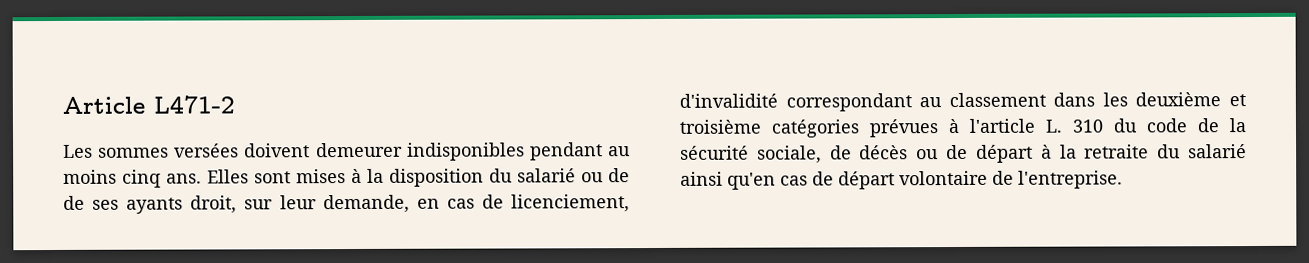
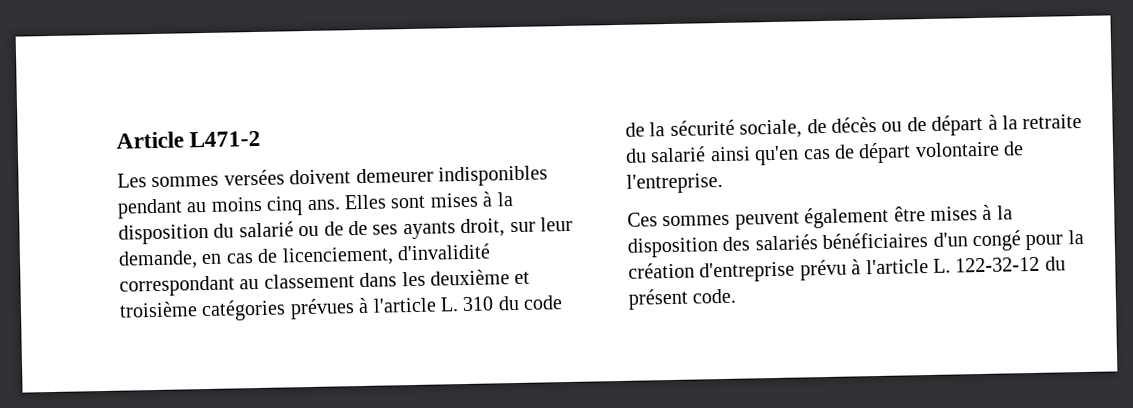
(1123, 179) none -> [627,204,1013,230] [627,229,1084,258] [628,256,1066,283] [628,288,737,310] // Ces sommes peuvent également être mises à la disposition des salariés bénéficiaires d'un congé pour la création d'entreprise prévu à l'article L. 122-32-12 du présent code.

